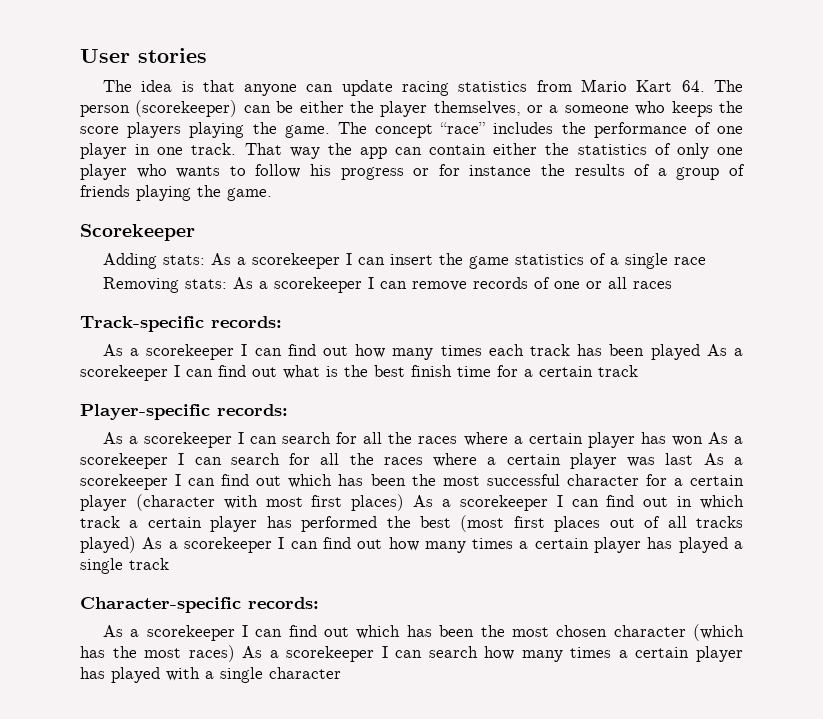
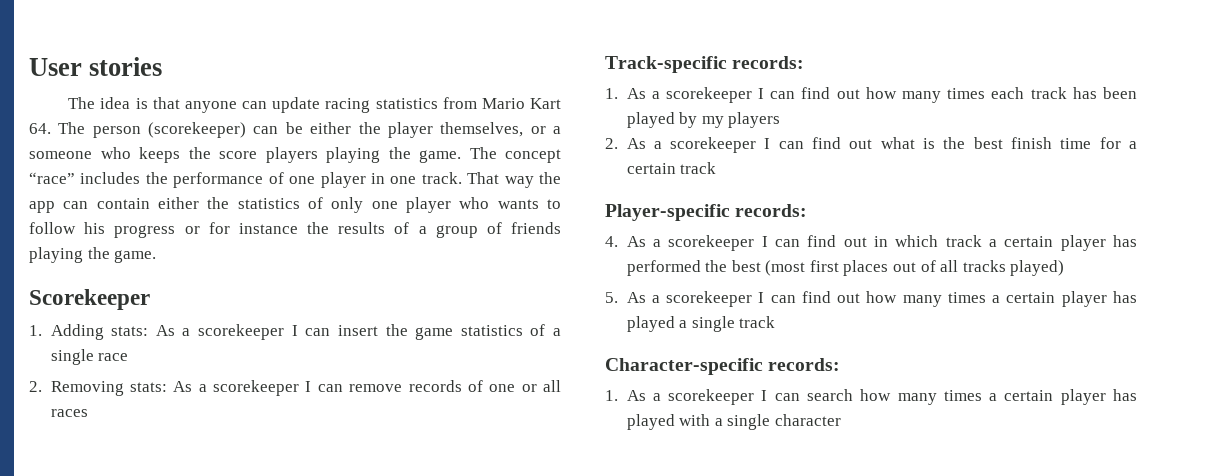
(195, 232) none -> [29,325,42,336] 1.
(706, 261) none -> [29,381,42,392] 2.
(282, 322) none -> [605,88,618,99] 1.
(700, 352) none -> [679,112,781,128] [605,138,618,149] by my players // 2.
[102,432,743,448] [80,453,743,469] [80,474,744,490] [80,494,405,511] As a scorekeeper I can search for all the races where a certain player has won As a scorekeeper I can search for all the races where a certain player was last As a scorekeeper I can find out which has been the most successful character for a certain player (character with most first places) -> [605,236,618,247] 4.
(136, 544) none -> [605,292,618,303] // 5.
[102,624,744,641] [80,645,235,662] As a scorekeeper I can find out which has been the most chosen character (which has the most races) -> [605,390,618,401] 1.

